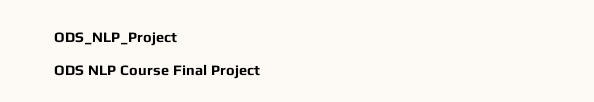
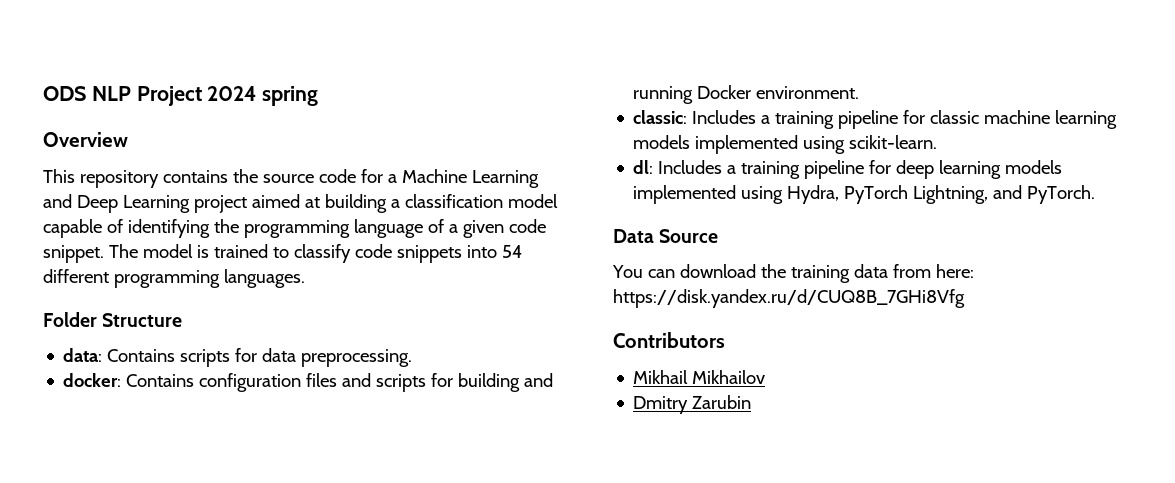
[54,32,177,46] ODS_NLP_Project // -> (43, 93) none
[119,64,260,79] Course Final Project -> [136,86,319,106] [43,132,128,147] [43,169,539,188] [43,194,558,213] [43,219,546,238] [43,244,522,263] [43,269,305,288] [43,312,183,327] [63,348,413,367] [63,373,554,392] [633,85,860,104] [633,110,1118,129] [633,135,938,154] [633,160,1063,179] [633,185,1096,204] [613,229,719,243] [612,264,974,283] [613,289,965,308] [613,332,725,348] [633,370,766,384] [633,395,752,414] Project 2024 spring // Overview // This repository contains the source code for a Machine Learning and Deep Learning project aimed at building a classification model capable of identifying the programming language of a given code snippet. The model is trained to classify code snippets into 54 different programming languages. // Folder Structure // data: Contains scripts for data preprocessing. // docker: Contains configuration files and scripts for building and running Docker environment. // classic: Includes a training pipeline for classic machine learning models implemented using scikit-learn. // dl: Includes a training pipeline for deep learning models implemented using Hydra, PyTorch Lightning, and PyTorch. // Data Source // You can download the training data from here: https://disk.yandex.ru/d/CUQ8B_7GHi8Vfg // Contributors // Mikhail Mikhailov // Dmitry Zarubin

